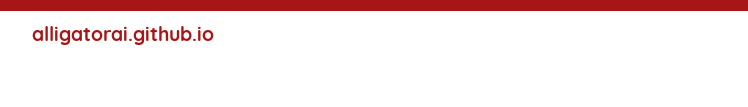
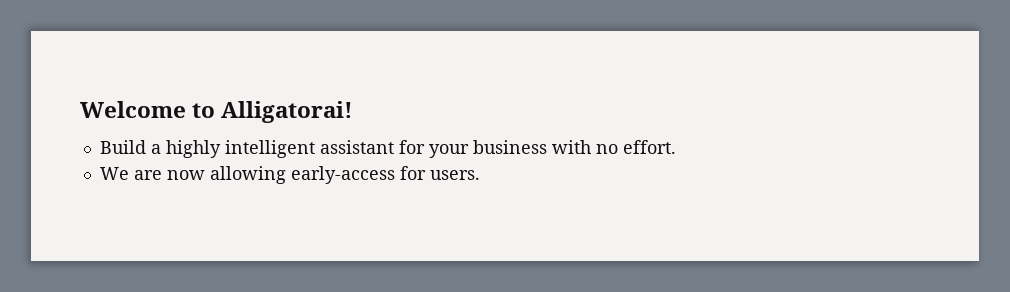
[32,26,214,45] alligatorai.github.io -> [80,101,354,123] [99,140,676,158] [99,166,480,184] Welcome to Alligatorai! // Build a highly intelligent assistant for your business with no effort. // We are now allowing early-access for users.

